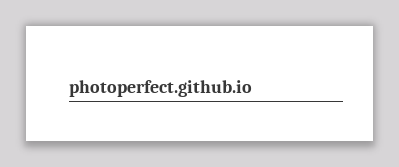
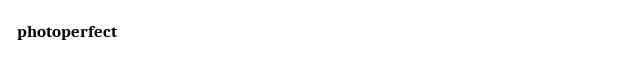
[69,80,252,97] photoperfect.github.io -> [17,25,118,40] photoperfect

